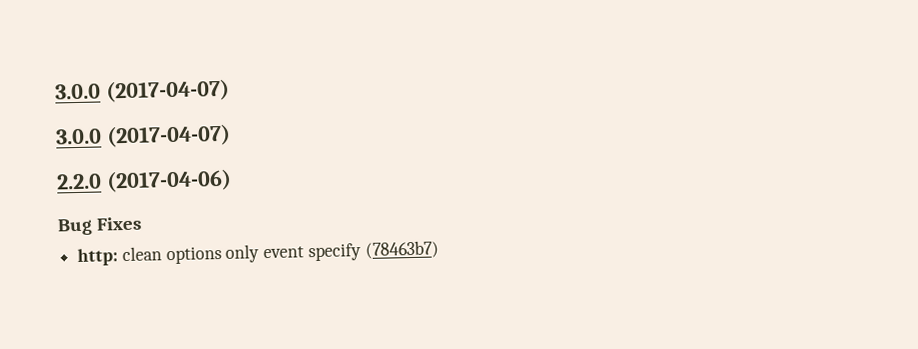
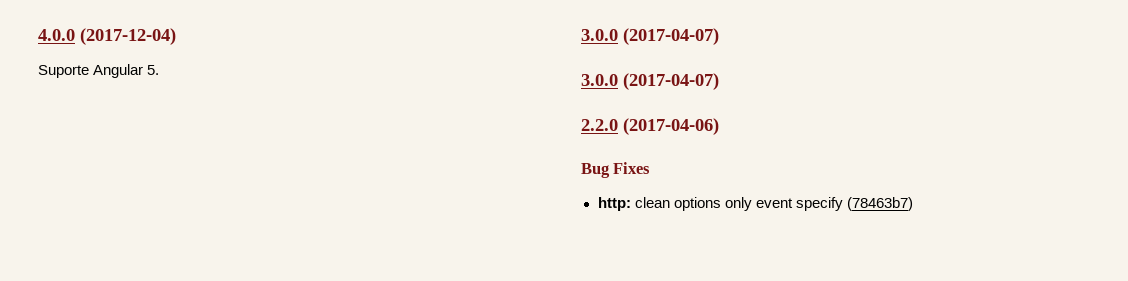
(55, 91) none -> [38,28,176,45] [38,64,160,78] 4.0.0 (2017-12-04) // Suporte Angular 5. //

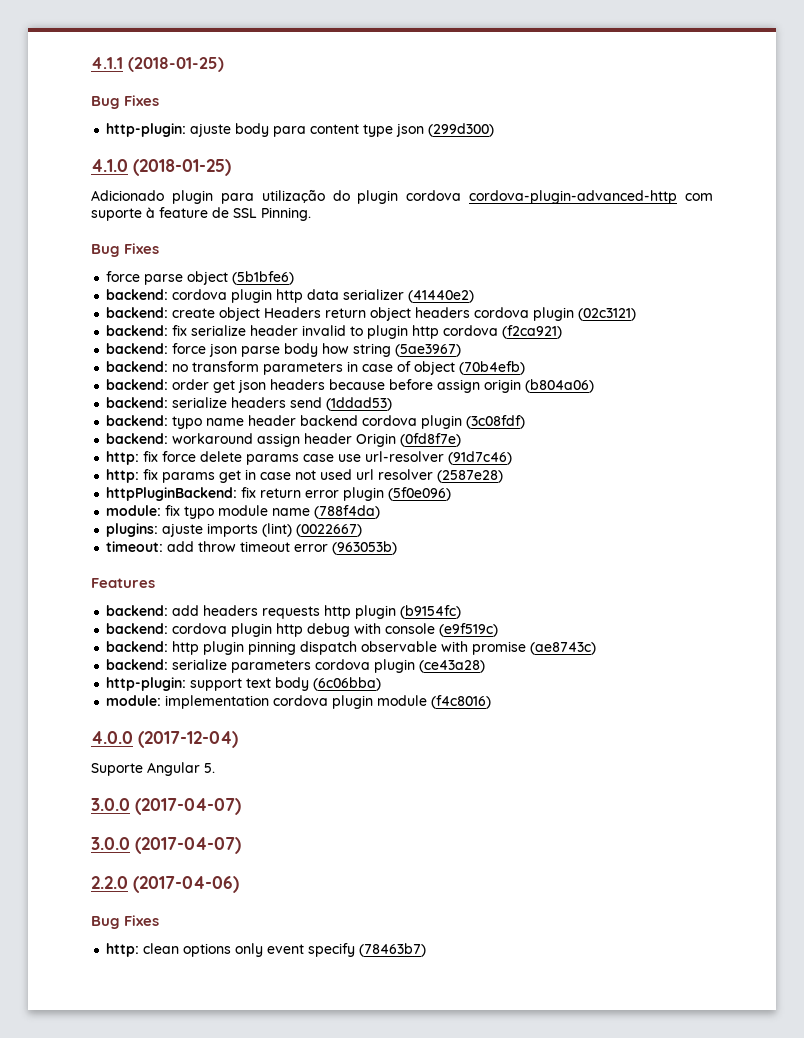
(38, 35) none -> [91,57,224,72] [91,95,160,109] [106,123,495,137] [91,159,231,176] [91,189,713,204] [91,207,311,221] [91,243,160,257] [106,271,295,285] [106,289,475,303] [106,307,637,321] [106,325,563,339] [106,343,462,357] [106,361,526,375] [106,379,595,393] [106,397,393,411] [106,415,526,429] [106,433,462,447] [106,451,513,465] [106,469,504,483] [106,487,452,501] [106,505,381,519] [106,523,363,537] [106,541,398,555] [91,578,155,588] [106,605,462,619] [106,623,499,637] [106,641,597,655] [106,659,486,673] [106,677,382,691] [106,695,492,709] 4.1.1 (2018-01-25) // Bug Fixes // http-plugin: ajuste body para content type json (299d300) // 4.1.0 (2018-01-25) // Adicionado plugin para utilização do plugin cordova cordova-plugin-advanced-http com suporte à feature de SSL Pinning. // Bug Fixes // force parse object (5b1bfe6) // backend: cordova plugin http data serializer (41440e2) // backend: create object Headers return object headers cordova plugin (02c3121) // backend: fix serialize header invalid to plugin http cordova (f2ca921) // backend: force json parse body how string (5ae3967) // backend: no transform parameters in case of object (70b4efb) // backend: order get json headers because before assign origin (b804a06) // backend: serialize headers send (1ddad53) // backend: typo name header backend cordova plugin (3c08fdf) // backend: workaround assign header Origin (0fd8f7e) // http: fix force delete params case use url-resolver (91d7c46) // http: fix params get in case not used url resolver (2587e28) // httpPluginBackend: fix return error plugin (5f0e096) // module: fix typo module name (788f4da) // plugins: ajuste imports (lint) (0022667) // timeout: add throw timeout error (963053b) // Features // backend: add headers requests http plugin (b9154fc) // backend: cordova plugin http debug with console (e9f519c) // backend: http plugin pinning dispatch observable with promise (ae8743c) // backend: serialize parameters cordova plugin (ce43a28) // http-plugin: support text body (6c06bba) // module: implementation cordova plugin module (f4c8016) //

